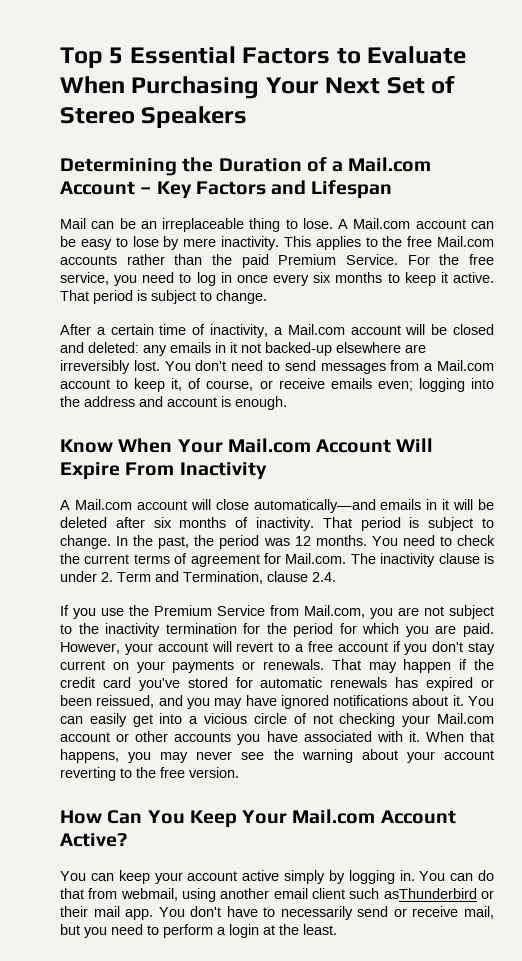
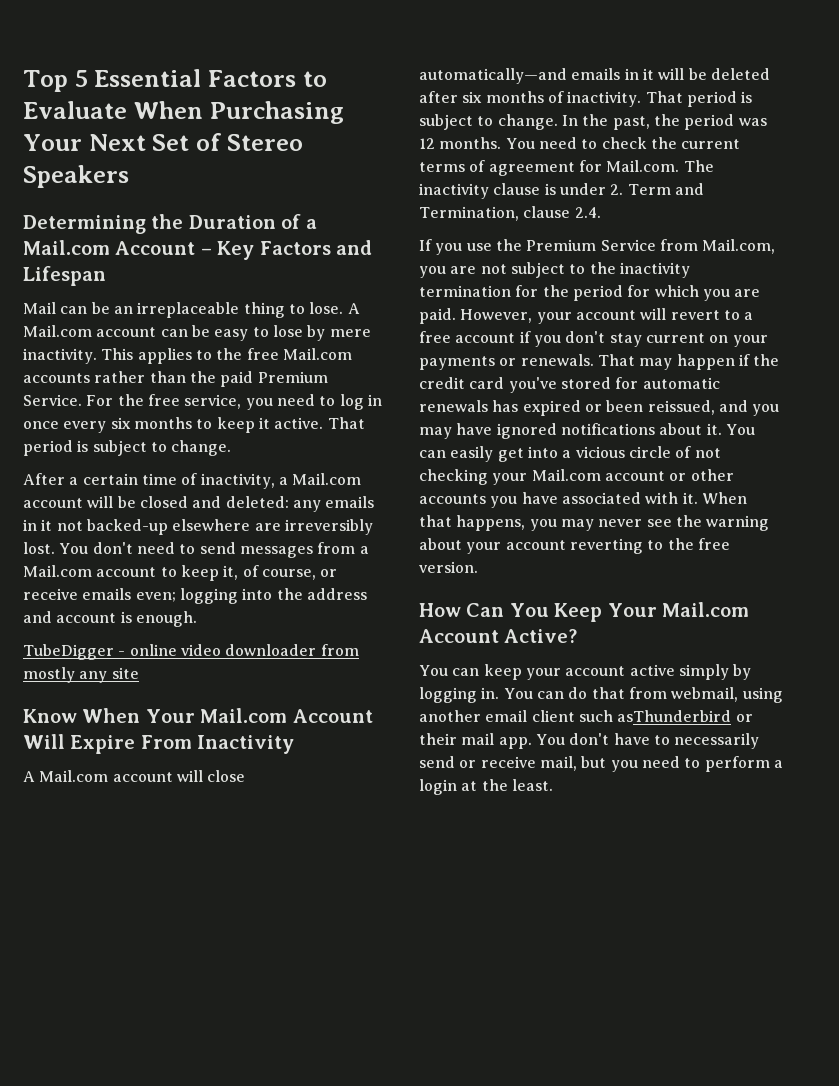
(287, 403) none -> [23,644,359,660] [23,667,139,683] // TubeDigger - online video downloader from mostly any site

